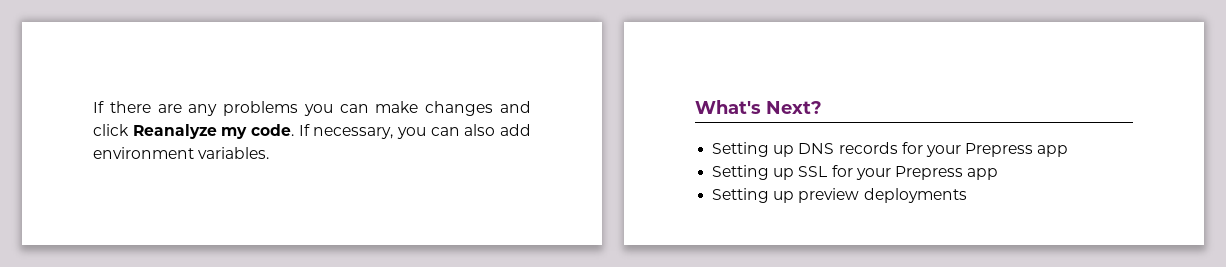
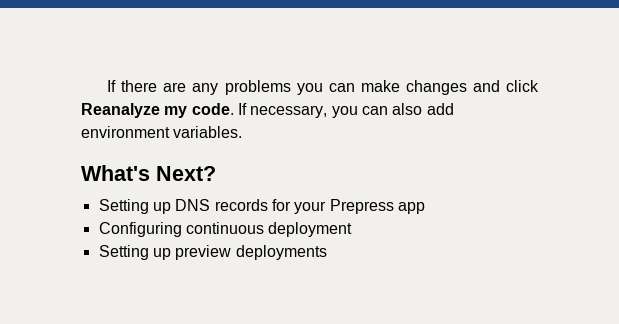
[712,165,999,180] Setting up SSL for your Prepress app -> [98,222,353,237] Configuring continuous deployment

